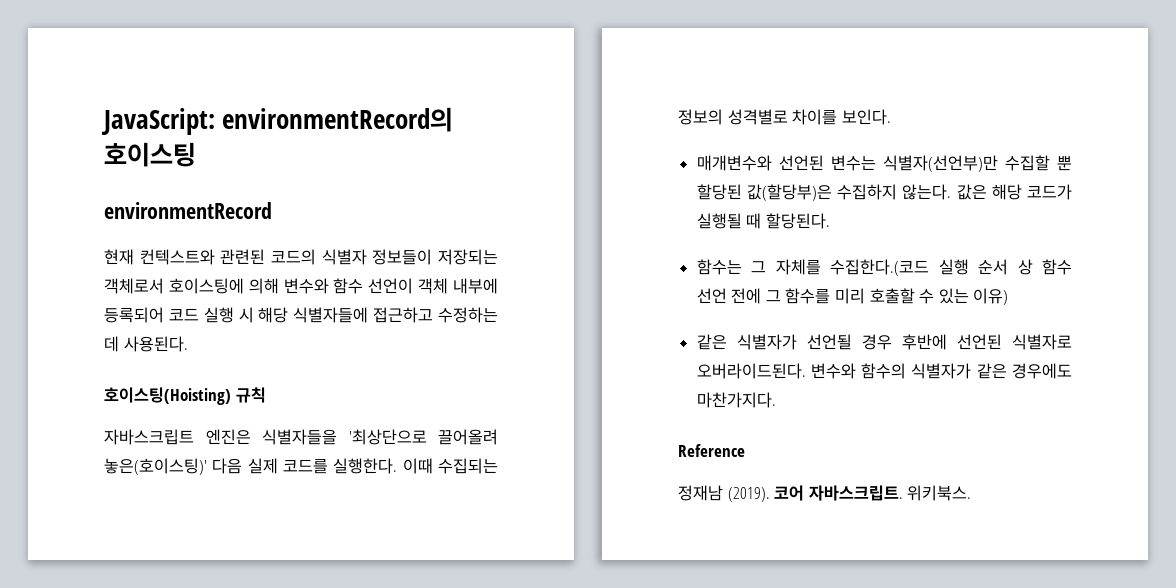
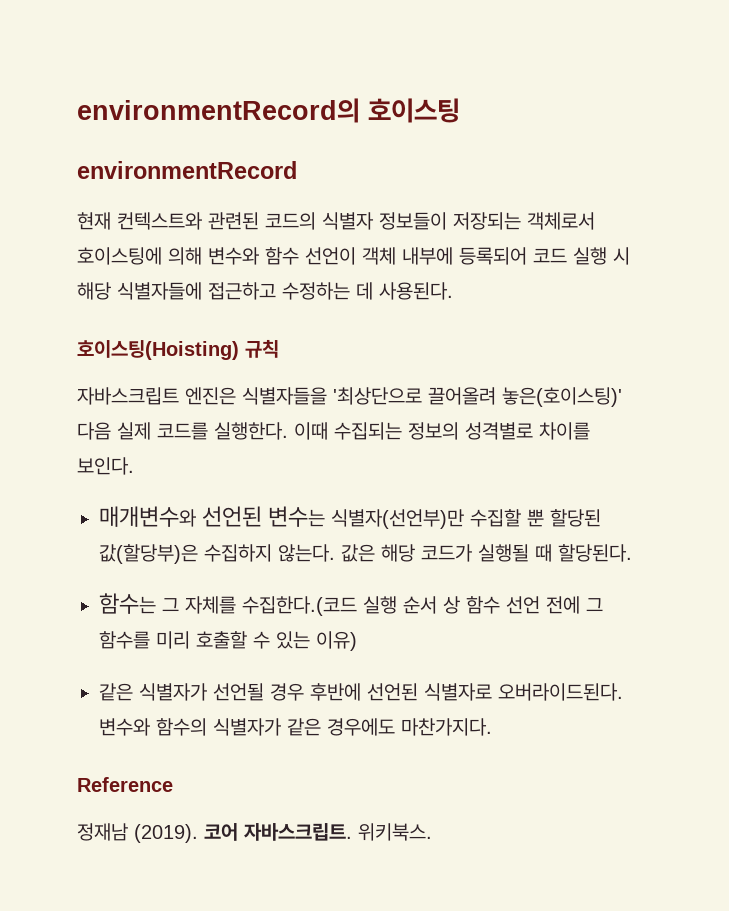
[101,108,215,135] JavaScript: -> (77, 110) none

